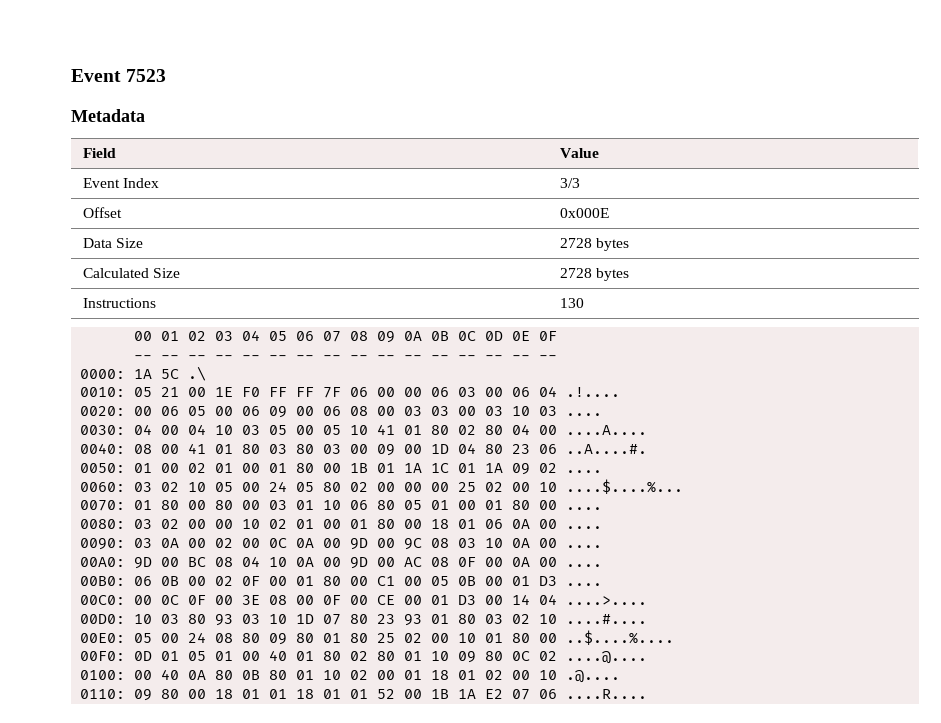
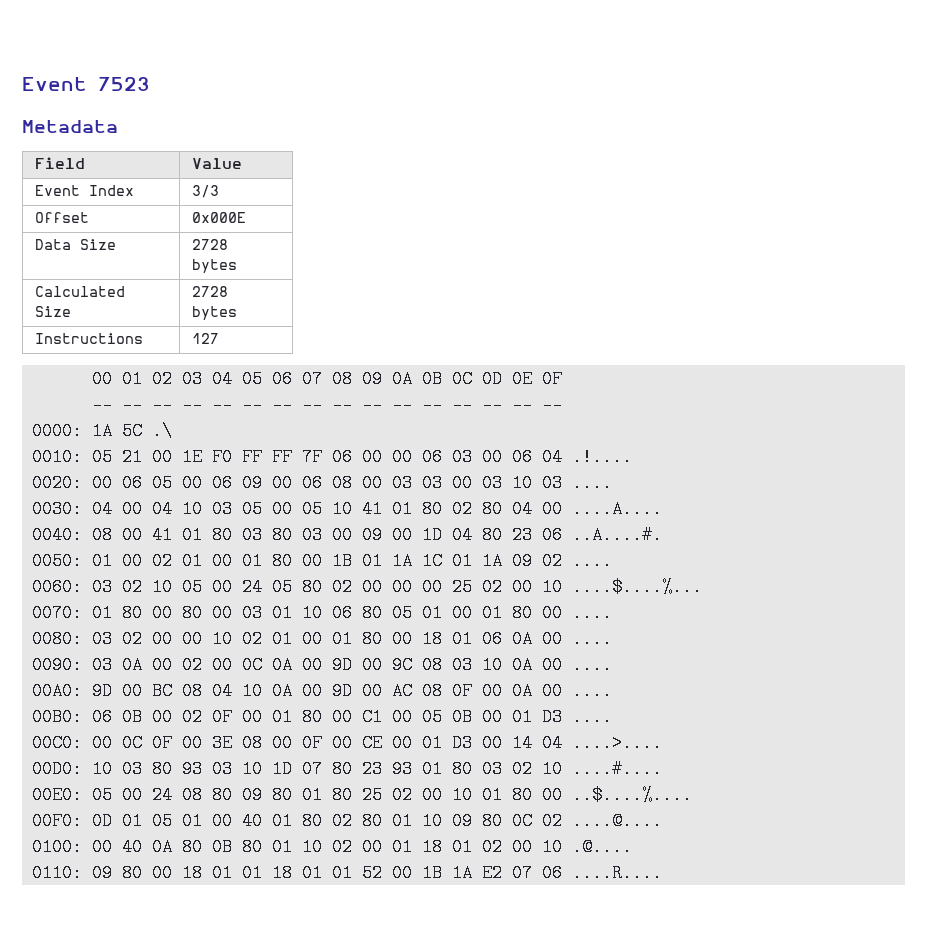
[560,298,585,308] 130 -> [191,333,219,344] 127

